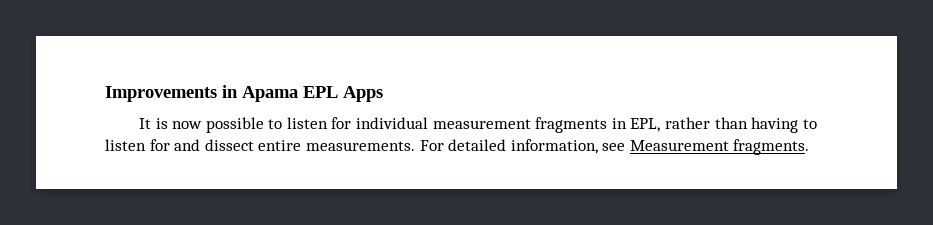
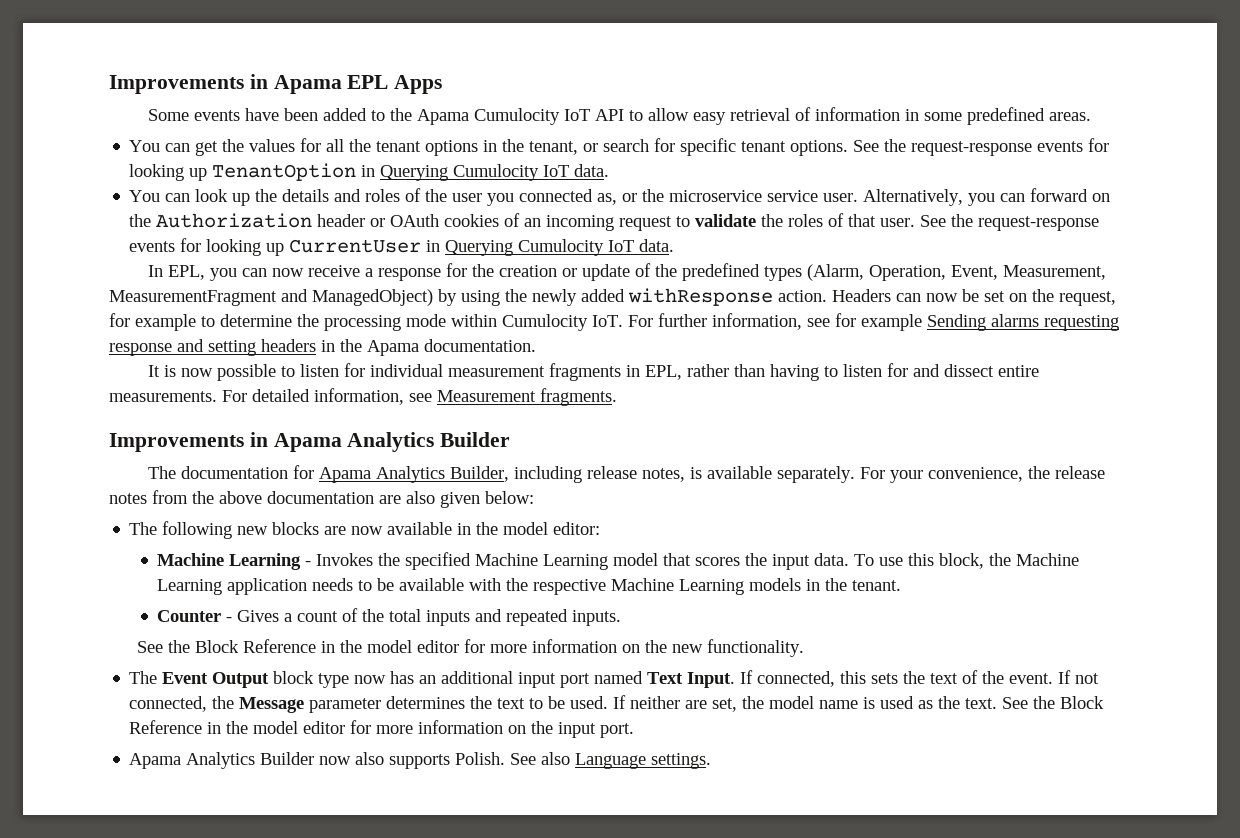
(383, 94) none -> [147,107,1091,125] [129,138,1110,156] [129,163,610,181] [129,188,1111,206] [129,213,1100,231] [129,238,675,256] [147,263,1106,281] [109,288,1116,306] [109,313,1119,331] [109,339,536,356] // Some events have been added to the Apama Cumulocity IoT API to allow easy retrieval of information in some predefined areas. // You can get the values for all the tenant options in the tenant, or search for specific tenant options. See the request-response events for looking up TenantOption in Querying Cumulocity IoT data. // You can look up the details and roles of the user you connected as, or the microservice service user. Alternatively, you can forward on the Authorization header or OAuth cookies of an incoming request to validate the roles of that user. See the request-response events for looking up CurrentUser in Querying Cumulocity IoT data. // In EPL, you can now receive a response for the creation or update of the predefined types (Alarm, Operation, Event, Measurement, MeasurementFragment and ManagedObject) by using the newly added withResponse action. Headers can now be set on the request, for example to determine the processing mode within Cumulocity IoT. For further information, see for example Sending alarms requesting response and setting headers in the Apama documentation.
(810, 147) none -> [109,432,511,452] [147,465,1105,483] [109,490,534,508] [129,521,601,539] [157,552,1080,570] [157,578,902,595] [157,608,622,626] [137,639,805,657] [129,670,1100,688] [129,695,1105,713] [129,720,635,738] [129,752,712,769] // Improvements in Apama Analytics Builder // The documentation for Apama Analytics Builder, including release notes, is available separately. For your convenience, the release notes from the above documentation are also given below: // The following new blocks are now available in the model editor: // Machine Learning - Invokes the specified Machine Learning model that scores the input data. To use this block, the Machine Learning application needs to be available with the respective Machine Learning models in the tenant. // Counter - Gives a count of the total inputs and repeated inputs. // See the Block Reference in the model editor for more information on the new functionality. // The Event Output block type now has an additional input port named Text Input. If connected, this sets the text of the event. If not connected, the Message parameter determines the text to be used. If neither are set, the model name is used as the text. See the Block Reference in the model editor for more information on the input port. // Apama Analytics Builder now also supports Polish. See also Language settings.

